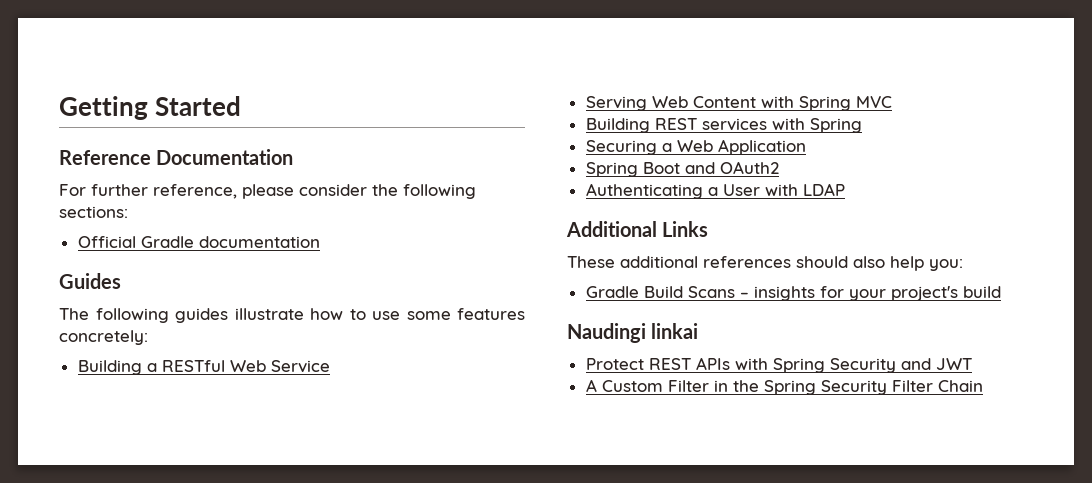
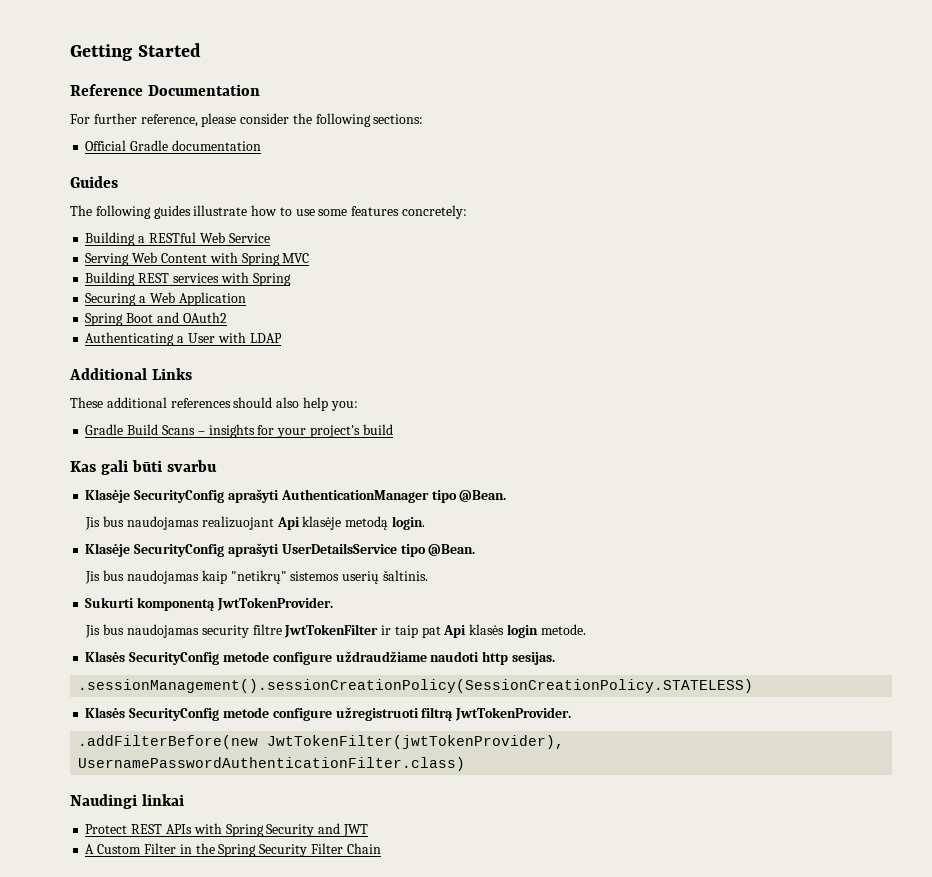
(1001, 292) none -> [70,460,217,475] [85,489,507,503] [85,516,425,530] [85,543,476,557] [85,570,428,584] [85,597,333,611] [85,624,586,638] [85,651,555,665] [78,679,754,693] [85,707,572,721] [78,735,565,749] [78,757,466,771] // Kas gali būti svarbu // Klasėje SecurityConfig aprašyti AuthenticationManager tipo @Bean. // Jis bus naudojamas realizuojant Api klasėje metodą login. // Klasėje SecurityConfig aprašyti UserDetailsService tipo @Bean. // Jis bus naudojamas kaip "netikrų" sistemos userių šaltinis. // Sukurti komponentą JwtTokenProvider. // Jis bus naudojamas security filtre JwtTokenFilter ir taip pat Api klasės login metode. // Klasės SecurityConfig metode configure uždraudžiame naudoti http sesijas. // .sessionManagement().sessionCreationPolicy(SessionCreationPolicy.STATELESS) // Klasės SecurityConfig metode configure užregistruoti filtrą JwtTokenProvider. // .addFilterBefore(new JwtTokenFilter(jwtTokenProvider), UsernamePasswordAuthenticationFilter.class)

